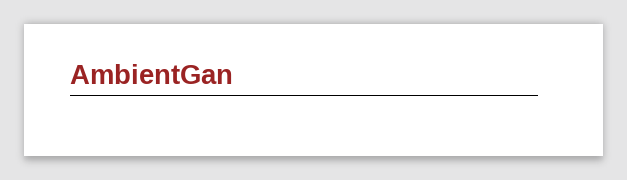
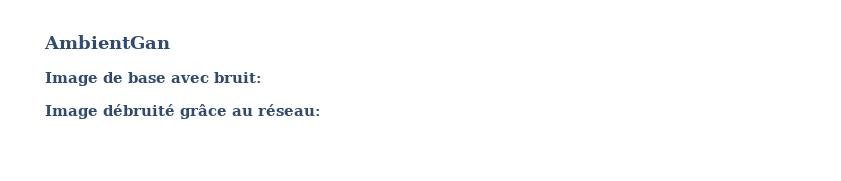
(233, 74) none -> [45,72,262,86] [45,104,321,119] // Image de base avec bruit: // Image débruité grâce au réseau:

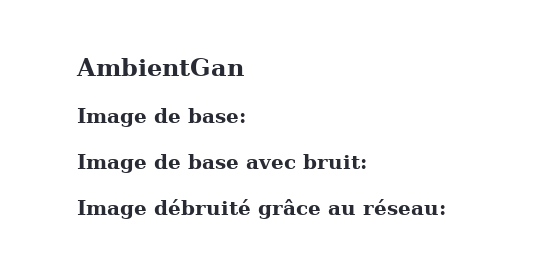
(170, 42) none -> [77,108,246,127] // Image de base:

